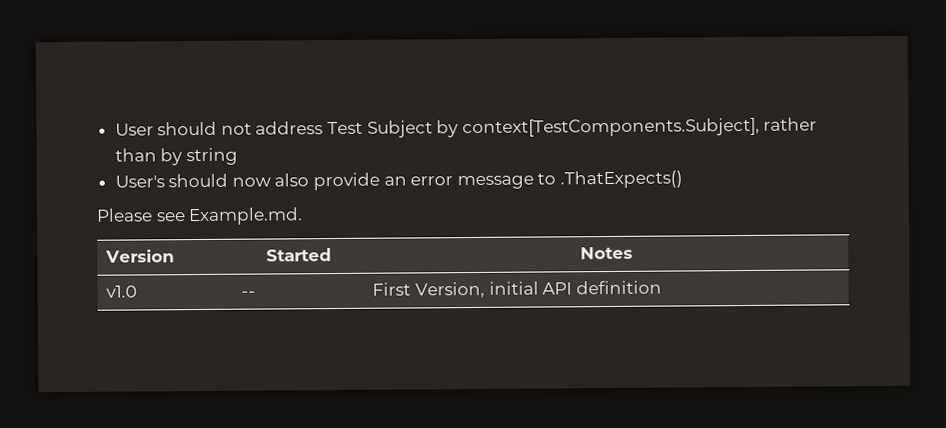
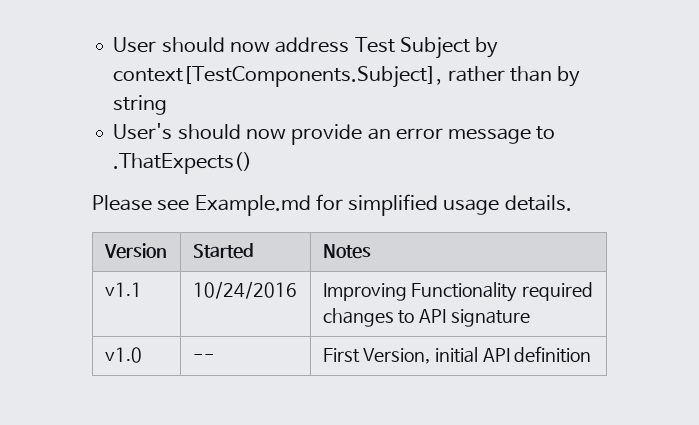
[220,123,252,135] not -> [229,42,270,52] now
[274,173,310,187] also -> (286, 134) none
[188,207,304,226] [105,249,176,263] [265,248,332,262] [580,246,633,260] Example.md. // Version | Started | Notes -> [194,194,572,216] [103,243,167,259] [192,243,254,259] [322,244,371,259] [104,282,142,297] [192,281,297,299] [322,282,594,302] [322,308,530,327] Example.md for simplified usage details. // Version | Started | Notes // v1.1 | 10/24/2016 | Improving Functionality required changes to API signature

